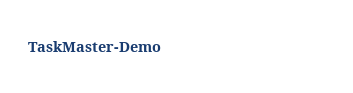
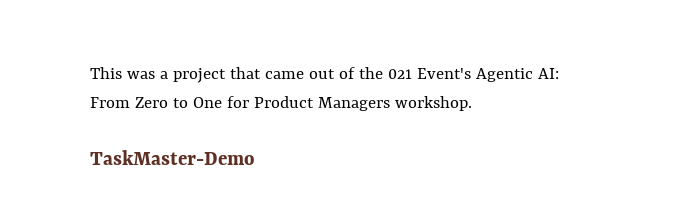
(28, 46) none -> [90,67,559,83] [90,96,472,111] This was a project that came out of the 021 Event's Agentic AI: From Zero to One for Product Managers workshop. //

